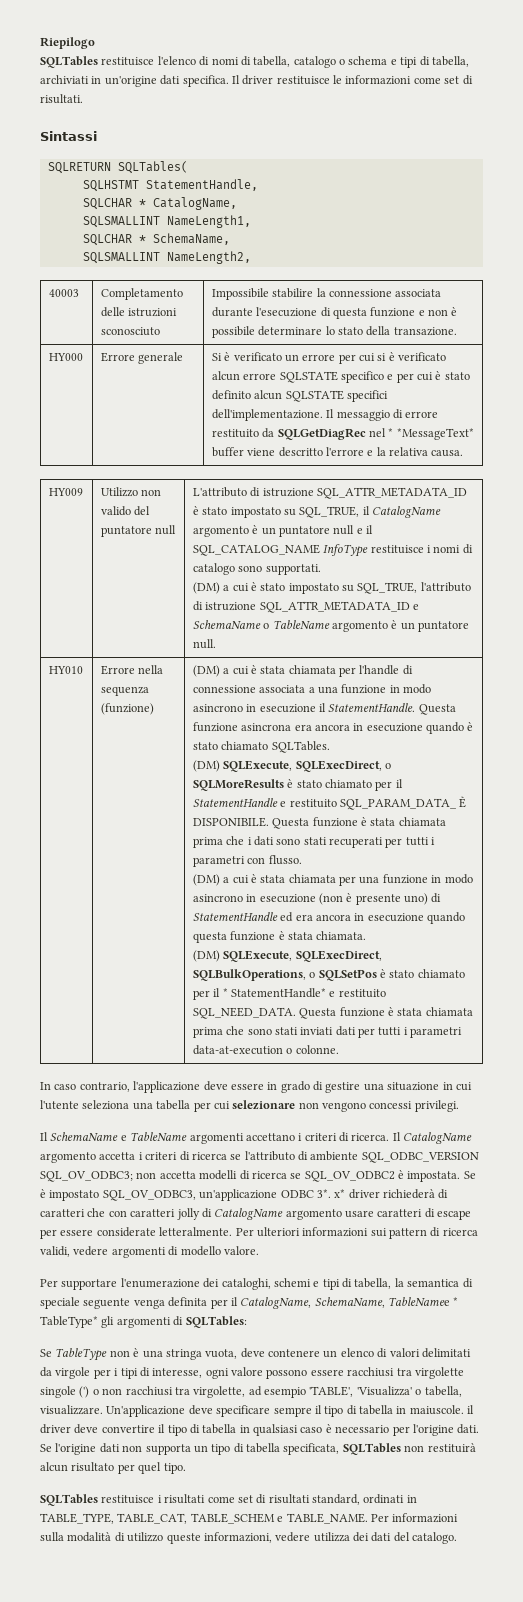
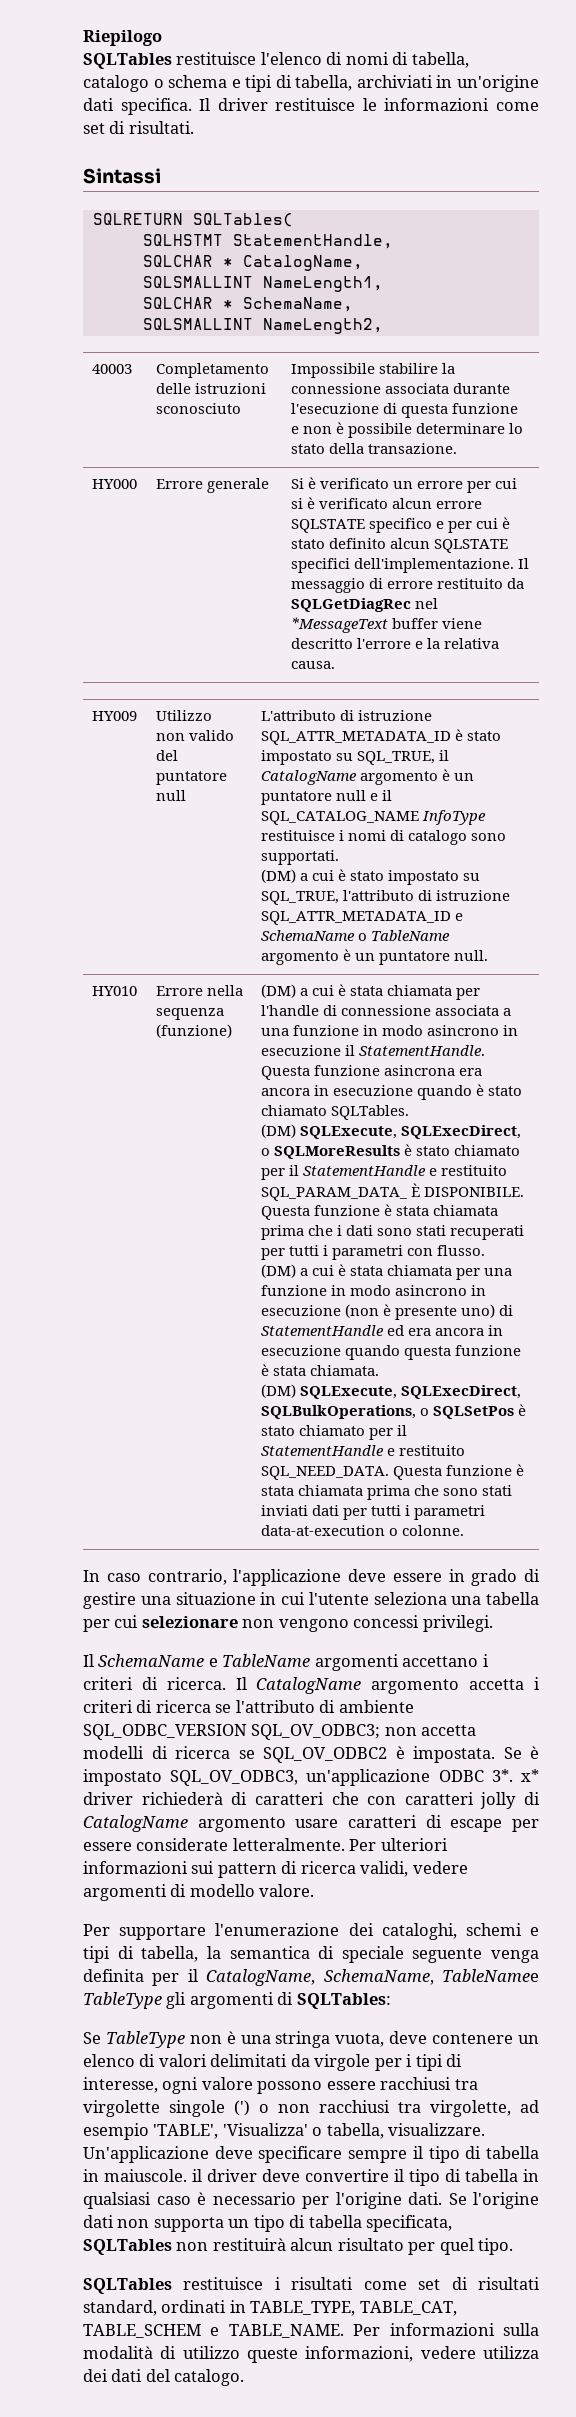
[388,428,474,440] * *MessageText* -> [291,617,389,633] *MessageText
[222,988,326,998] * StatementHandle* -> [261,1445,385,1456] StatementHandle
[453,1297,459,1306] [40,1316,98,1328] * TableType* -> [83,1992,162,2009] TableType

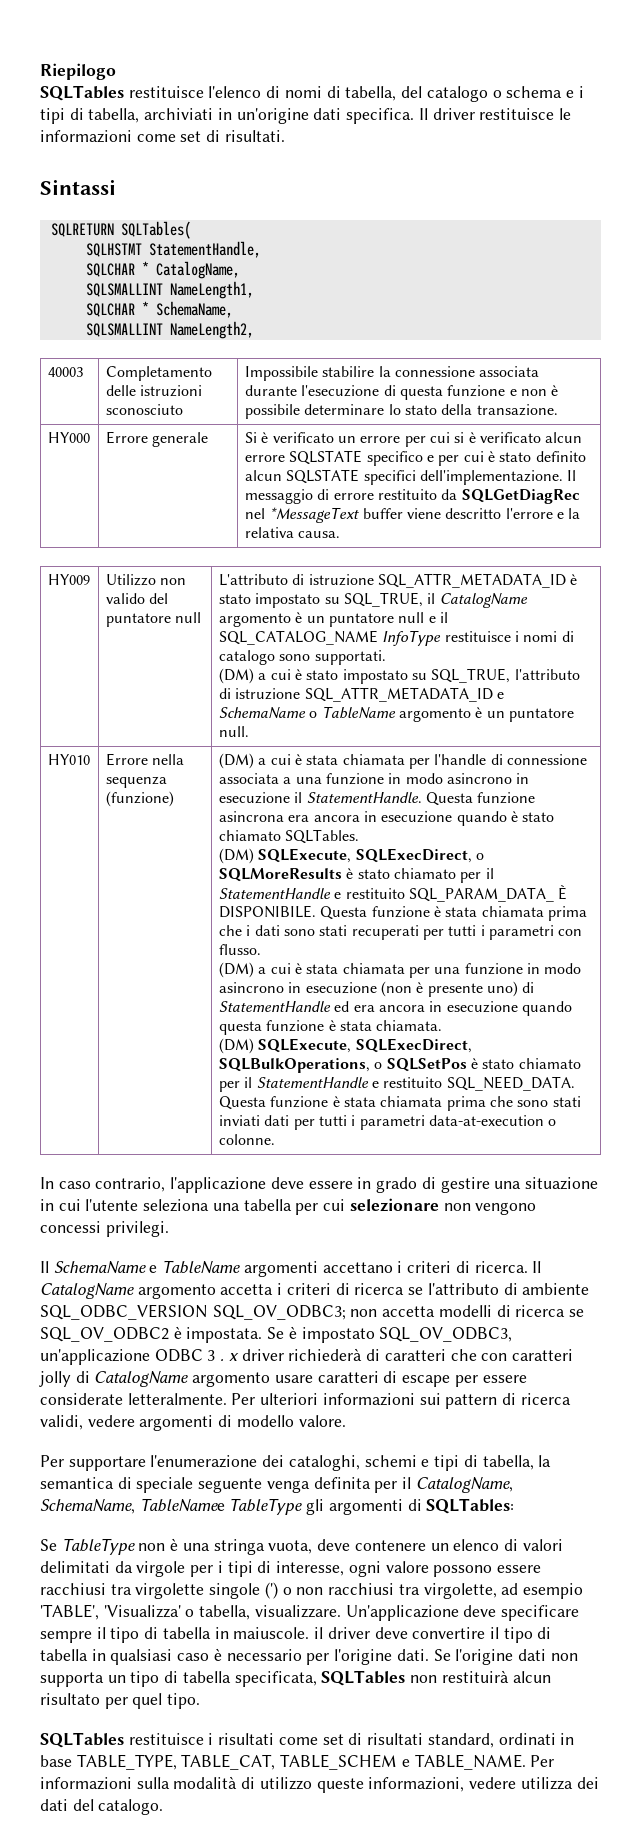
(469, 60) none -> [401,86,423,98] del
(241, 83) none -> [578,86,584,98] i
[491,1769,539,1782] 3*. x* -> [207,1350,239,1361] 3 . x
(246, 2306) none -> [40,1755,72,1767] base

